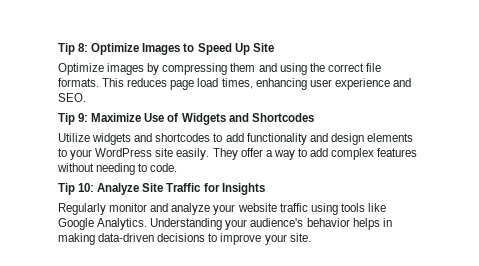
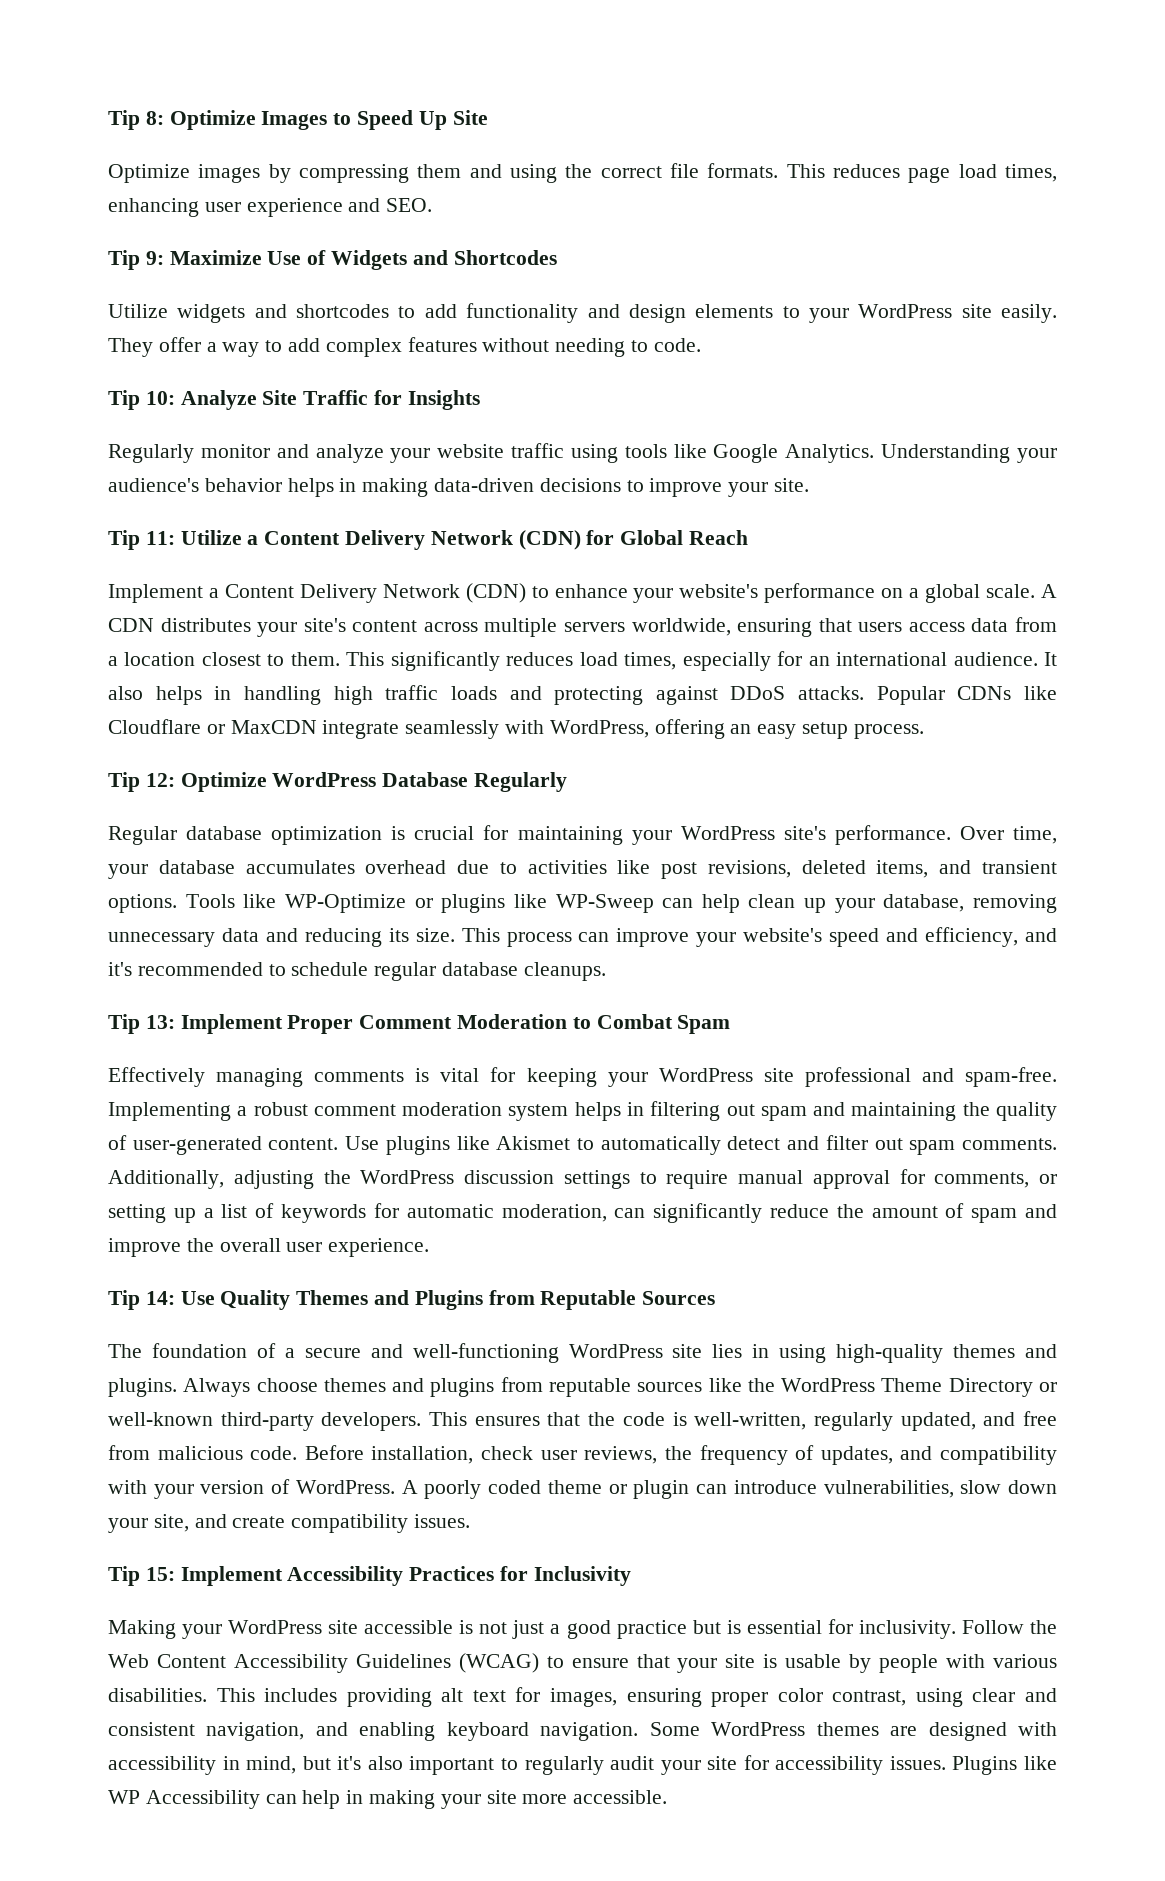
(311, 237) none -> [108,530,749,550] [108,583,1057,603] [108,617,1057,637] [108,651,1057,671] [108,685,1057,705] [108,719,924,739] [108,772,568,792] [108,825,1057,845] [108,860,1057,879] [108,894,1057,913] [108,927,1057,947] [108,962,606,981] [108,1014,731,1034] [108,1067,1057,1087] [108,1101,1058,1121] [108,1135,1057,1155] [108,1169,1057,1189] [108,1203,1057,1223] [108,1238,430,1257] [108,1290,716,1310] [108,1343,1058,1363] [108,1377,1058,1397] [108,1411,1058,1431] [108,1445,1058,1465] [108,1479,1057,1499] [108,1514,471,1533] [108,1566,631,1586] [108,1619,1057,1639] [108,1653,1057,1673] [108,1687,1057,1707] [108,1722,1058,1741] [108,1755,1057,1775] [108,1790,668,1809] // Tip 11: Utilize a Content Delivery Network (CDN) for Global Reach // Implement a Content Delivery Network (CDN) to enhance your website's performance on a global scale. A CDN distributes your site's content across multiple servers worldwide, ensuring that users access data from a location closest to them. This significantly reduces load times, especially for an international audience. It also helps in handling high traffic loads and protecting against DDoS attacks. Popular CDNs like Cloudflare or MaxCDN integrate seamlessly with WordPress, offering an easy setup process. // Tip 12: Optimize WordPress Database Regularly // Regular database optimization is crucial for maintaining your WordPress site's performance. Over time, your database accumulates overhead due to activities like post revisions, deleted items, and transient options. Tools like WP-Optimize or plugins like WP-Sweep can help clean up your database, removing unnecessary data and reducing its size. This process can improve your website's speed and efficiency, and it's recommended to schedule regular database cleanups. // Tip 13: Implement Proper Comment Moderation to Combat Spam // Effectively managing comments is vital for keeping your WordPress site professional and spam-free. Implementing a robust comment moderation system helps in filtering out spam and maintaining the quality of user-generated content. Use plugins like Akismet to automatically detect and filter out spam comments. Additionally, adjusting the WordPress discussion settings to require manual approval for comments, or setting up a list of keywords for automatic moderation, can significantly reduce the amount of spam and improve the overall user experience. // Tip 14: Use Quality Themes and Plugins from Reputable Sources // The foundation of a secure and well-functioning WordPress site lies in using high-quality themes and plugins. Always choose themes and plugins from reputable sources like the WordPress Theme Directory or well-known third-party developers. This ensures that the code is well-written, regularly updated, and free from malicious code. Before installation, check user reviews, the frequency of updates, and compatibility with your version of WordPress. A poorly coded theme or plugin can introduce vulnerabilities, slow down your site, and create compatibility issues. // Tip 15: Implement Accessibility Practices for Inclusivity // Making your WordPress site accessible is not just a good practice but is essential for inclusivity. Follow the Web Content Accessibility Guidelines (WCAG) to ensure that your site is usable by people with various disabilities. This includes providing alt text for images, ensuring proper color contrast, using clear and consistent navigation, and enabling keyboard navigation. Some WordPress themes are designed with accessibility in mind, but it's also important to regularly audit your site for accessibility issues. Plugins like WP Accessibility can help in making your site more accessible.

